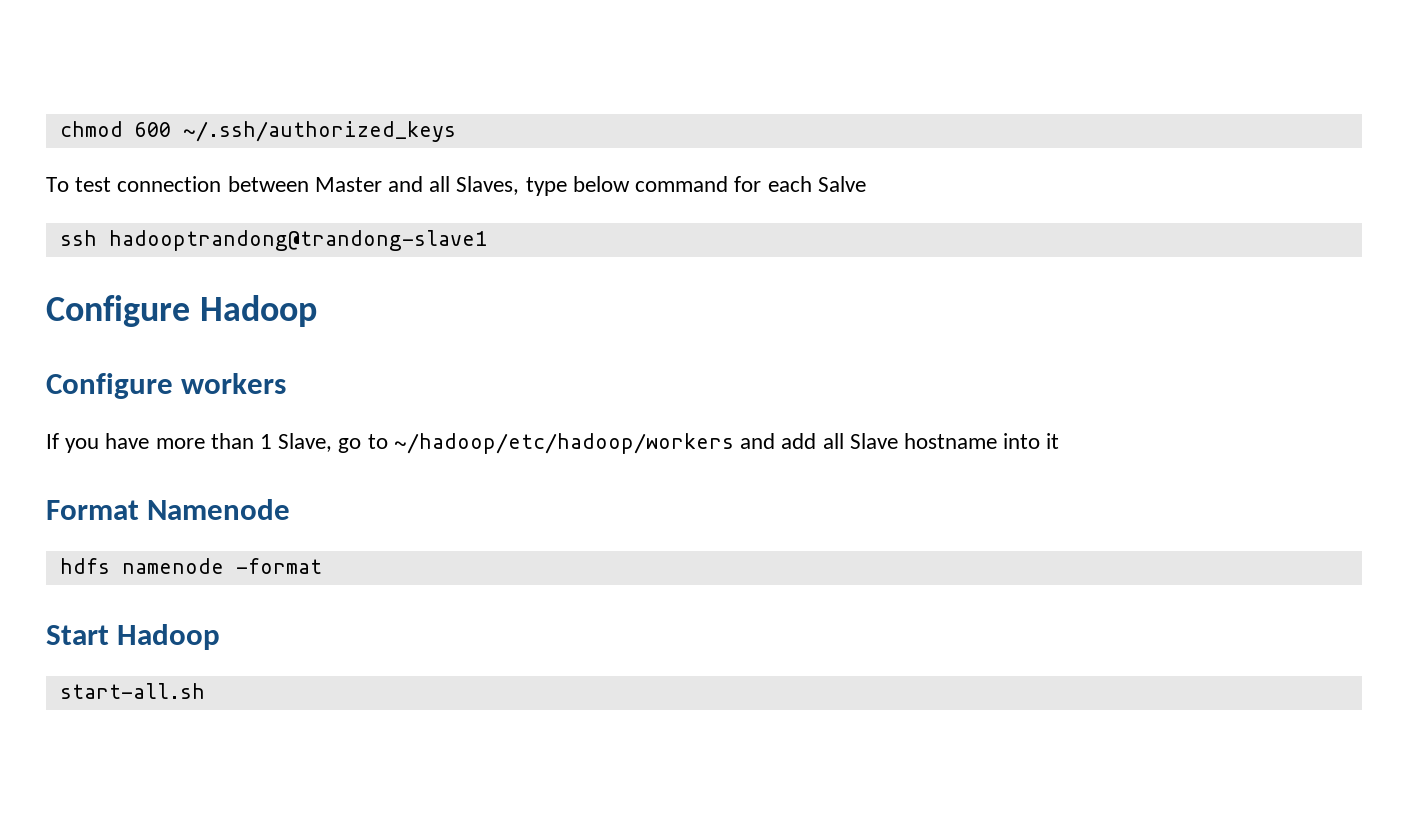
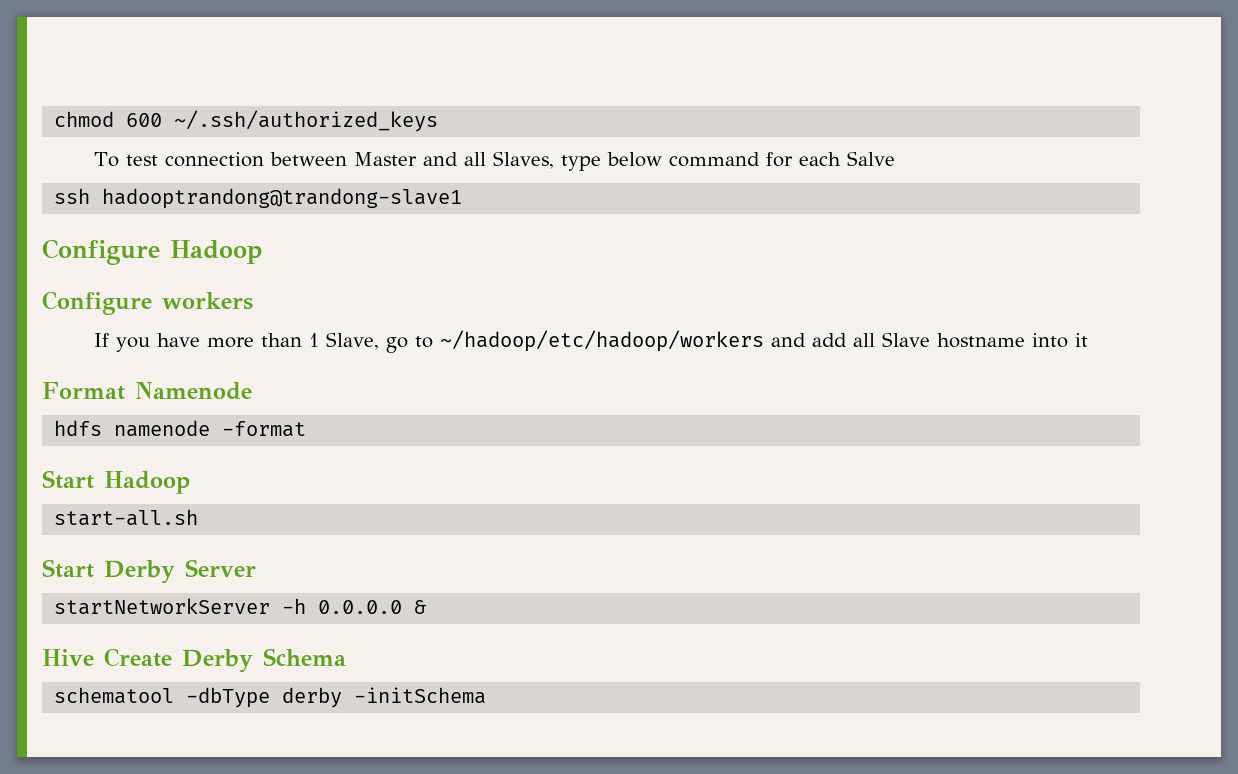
(205, 691) none -> [42,559,256,584] [54,598,427,615] [42,648,346,673] [54,687,487,708] // Start Derby Server // startNetworkServer -h 0.0.0.0 & // Hive Create Derby Schema // schematool -dbType derby -initSchema

